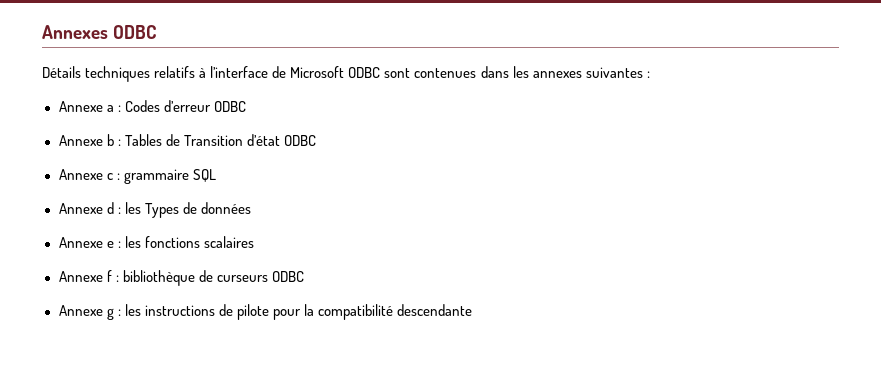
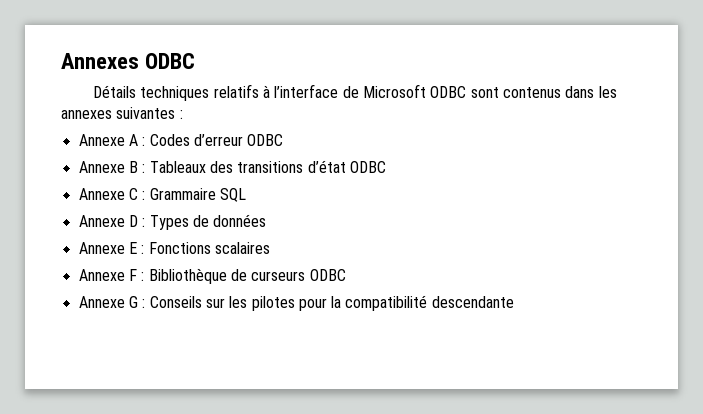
[414,68,477,78] contenues -> [502,87,561,98] contenus
[106,105,114,112] a -> [128,134,138,146] A
[106,134,243,146] b : Tables de Transition -> [128,161,304,173] B : Tableaux des transitions
[106,169,189,184] c : grammaire -> [128,188,216,200] C : Grammaire
[106,202,141,214] d : les -> [128,215,146,227] D :
[106,236,200,248] e : les fonctions -> [128,242,211,254] E : Fonctions
[106,270,195,286] f : bibliothèque -> [128,268,227,284] F : Bibliothèque
[106,304,269,320] g : les instructions de pilote -> [128,296,295,311] G : Conseils sur les pilotes

